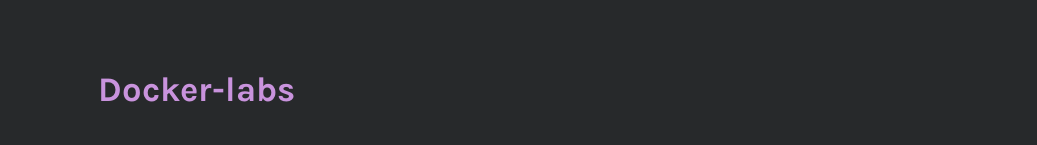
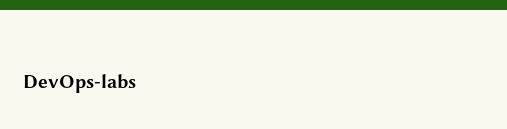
[98,77,295,102] Docker-labs -> [23,74,136,93] DevOps-labs

